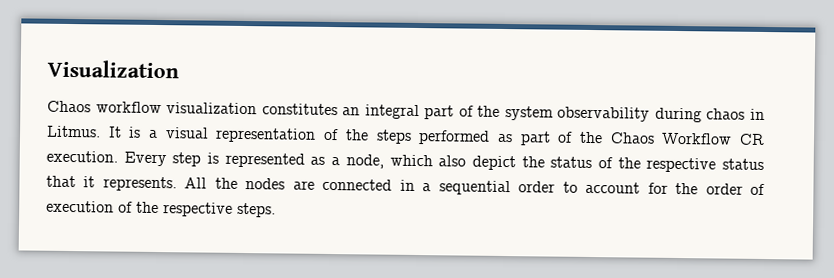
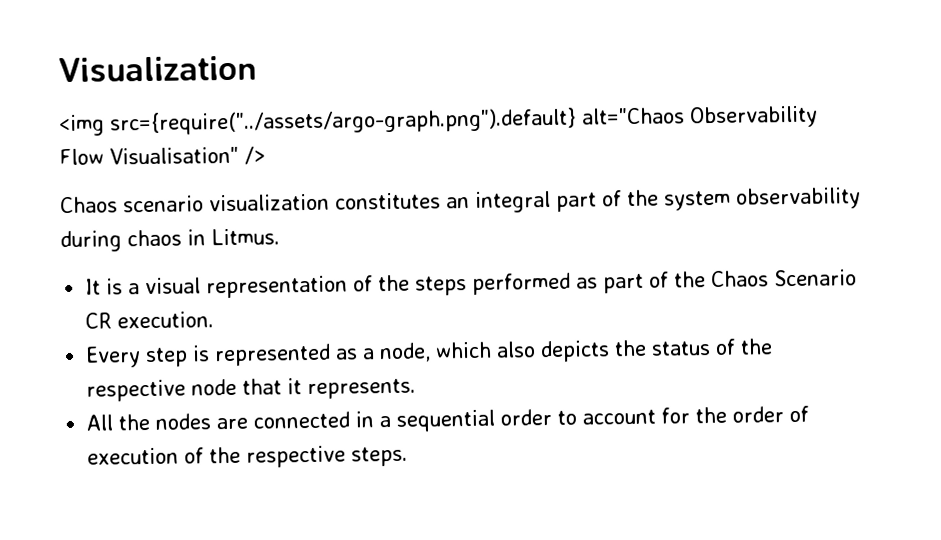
[47,100,162,114] // Chaos workflow -> [59,105,818,137] [59,146,266,166] [60,195,204,214] // <img src={require("../assets/argo-graph.png").default} alt="Chaos Observability Flow Visualisation" /> // Chaos scenario
(101, 131) none -> (280, 237) //
[661,132,733,145] Workflow -> [774,269,858,287] Scenario
(118, 156) none -> (215, 320) //
[471,155,516,171] depict -> [540,340,611,363] depicts
[722,158,764,170] status -> [191,378,238,396] node
(177, 184) none -> (417, 389) //

